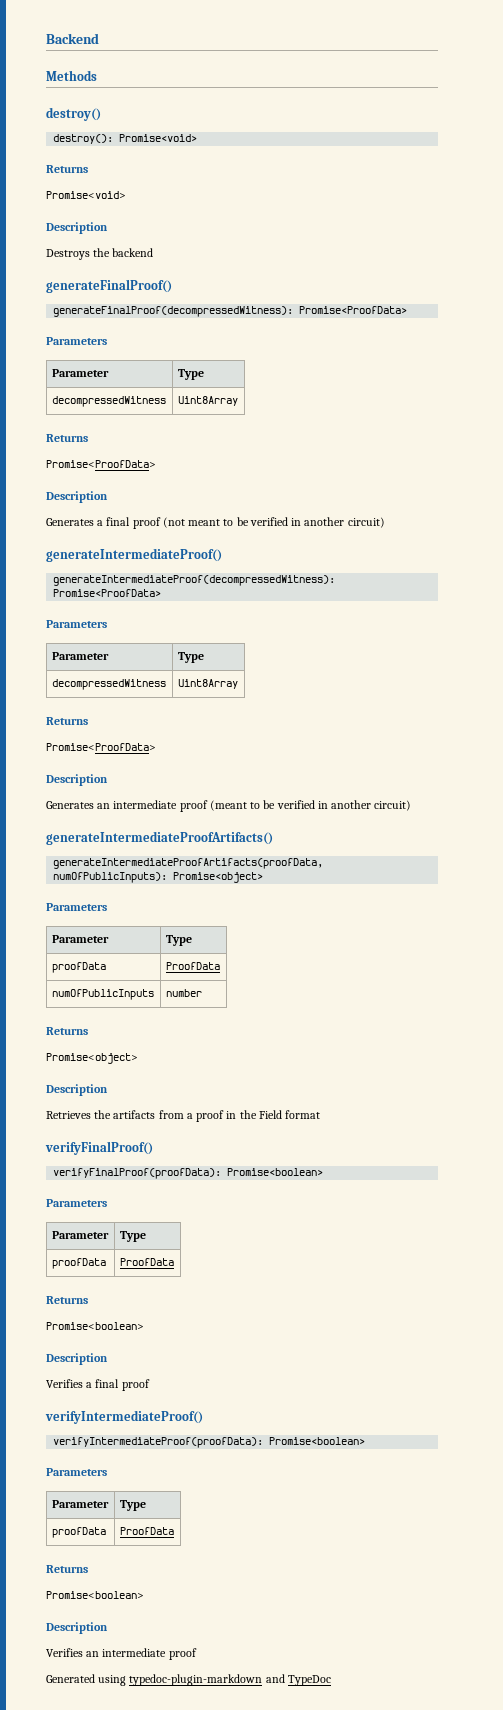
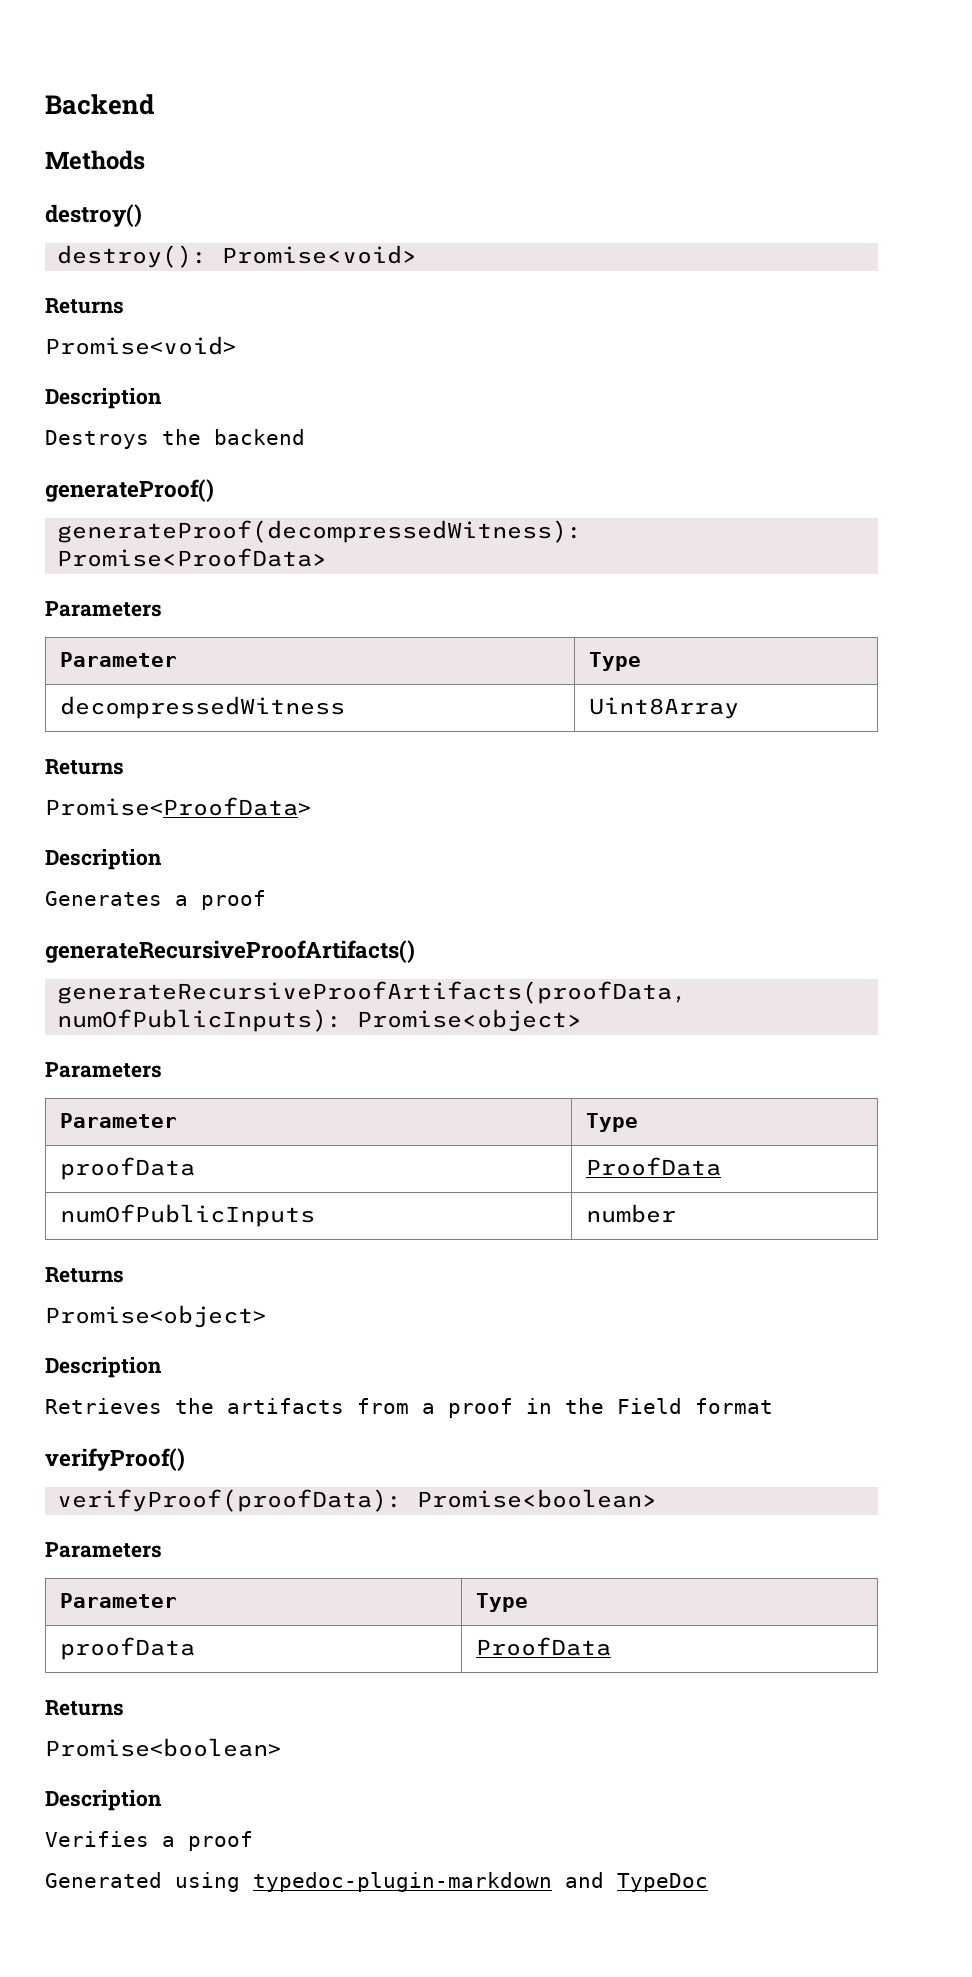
[46,279,172,293] [53,306,294,317] generateFinalProof() // generateFinalProof(decompressedWitness): -> [45,479,214,502] [57,520,583,543] generateProof() // generateProof(decompressedWitness):
[106,517,385,529] [46,548,222,562] [53,575,336,586] [53,589,162,597] [46,620,107,628] [51,652,109,660] [177,652,204,663] [51,679,166,690] [177,679,238,689] [46,717,88,725] [46,743,156,751] [46,774,108,786] [46,800,412,812] [46,831,273,845] [53,858,324,869] final proof (not meant to be verified in another circuit) // generateIntermediateProof() // generateIntermediateProof(decompressedWitness): Promise<ProofData> // Parameters // Parameter | Type // decompressedWitness | Uint8Array // Returns // Promise<ProofData> // Description // Generates an intermediate proof (meant to be verified in another circuit) // generateIntermediateProofArtifacts() // generateIntermediateProofArtifacts(proofData, -> [201,890,266,910] [45,940,415,963] [57,981,688,1004] proof // generateRecursiveProofArtifacts() // generateRecursiveProofArtifacts(proofData,
[45,1141,153,1155] [53,1168,222,1179] verifyFinalProof() // verifyFinalProof(proofData): -> [45,1448,185,1471] [57,1489,403,1512] verifyProof() // verifyProof(proofData):
[95,1379,150,1391] [45,1410,203,1424] [53,1437,366,1448] [46,1468,107,1476] [51,1500,109,1508] [119,1500,146,1511] [51,1527,106,1538] [119,1527,174,1535] [46,1565,88,1573] [46,1591,144,1599] [46,1622,108,1634] [46,1648,167,1657] final proof // verifyIntermediateProof() // verifyIntermediateProof(proofData): Promise<boolean> // Parameters // Parameter | Type // proofData | ProofData // Returns // Promise<boolean> // Description // Verifies an intermediate -> (175, 1841) none

